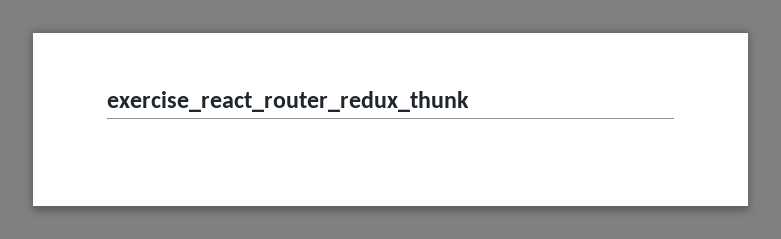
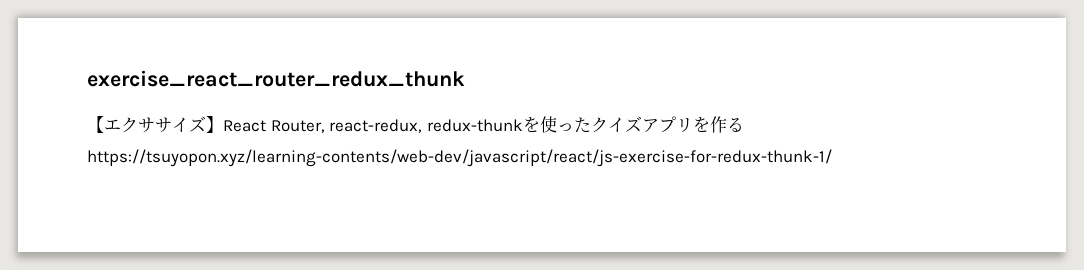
(469, 101) none -> [87,116,744,133] [87,149,832,167] // 【エクササイズ】React Router, react-redux, redux-thunkを使ったクイズアプリを作るhttps://tsuyopon.xyz/learning-contents/web-dev/javascript/react/js-exercise-for-redux-thunk-1/

